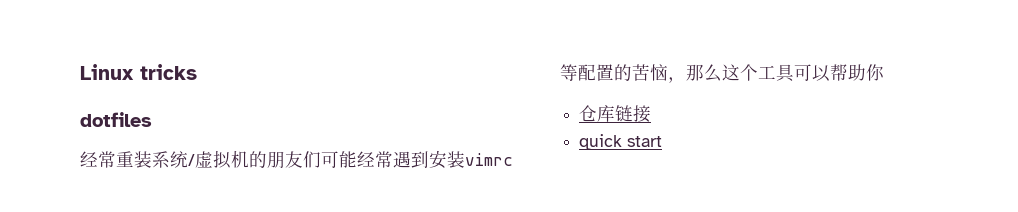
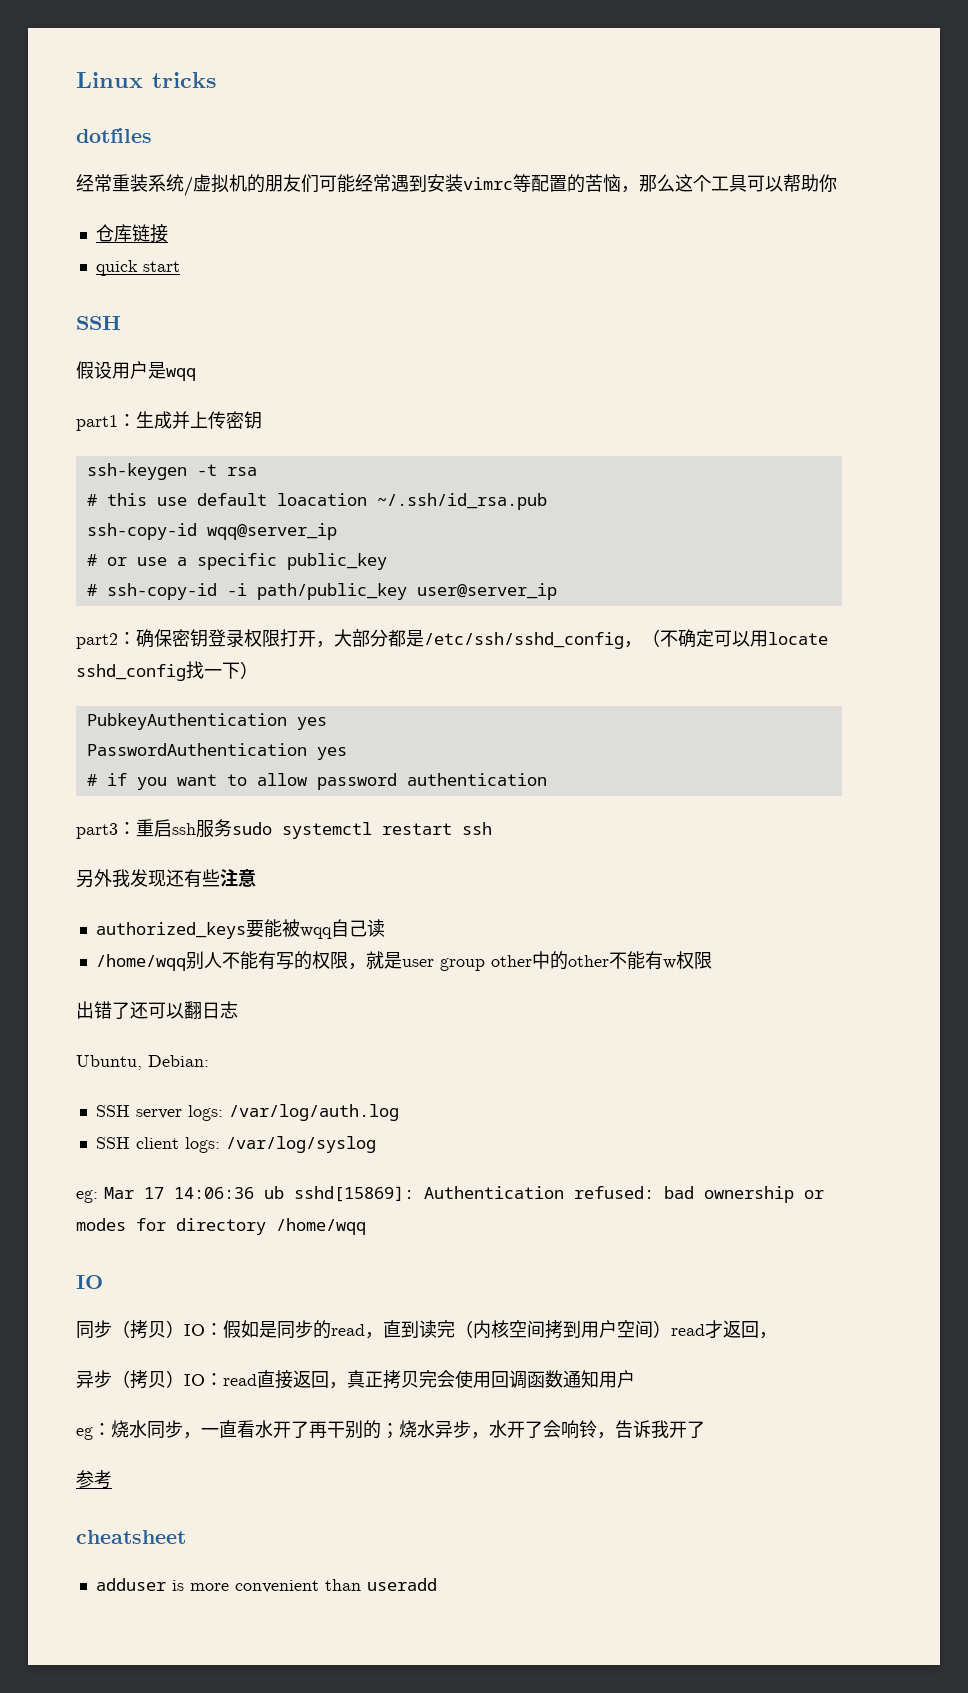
(663, 141) none -> [76,316,121,330] [76,361,196,381] [76,411,262,431] [86,463,257,480] [86,493,547,510] [86,523,337,540] [86,553,387,570] [86,583,557,600] [76,629,828,649] [76,661,258,681] [86,713,327,730] [86,743,347,760] [86,773,547,790] [76,819,492,839] [76,869,256,888] [95,919,385,939] [95,951,712,971] [76,1001,238,1019] [76,1055,209,1070] [95,1104,399,1121] [95,1136,376,1153] [76,1186,824,1203] [76,1218,366,1235] [76,1275,103,1289] [76,1320,777,1339] [76,1370,635,1389] [76,1420,705,1440] [76,1470,112,1489] [76,1530,186,1544] [95,1578,437,1593] // SSH // 假设用户是wqq // part1：生成并上传密钥 // ssh-keygen -t rsa // # this use default loacation ~/.ssh/id_rsa.pub // ssh-copy-id wqq@server_ip // # or use a specific public_key // # ssh-copy-id -i path/public_key user@server_ip // part2：确保密钥登录权限打开，大部分都是/etc/ssh/sshd_config，（不确定可以用locate sshd_config找一下） // PubkeyAuthentication yes // PasswordAuthentication yes // # if you want to allow password authentication // part3：重启ssh服务sudo systemctl restart ssh // 另外我发现还有些注意 // authorized_keys要能被wqq自己读 // /home/wqq别人不能有写的权限，就是user group other中的other不能有w权限 // 出错了还可以翻日志 // Ubuntu, Debian: // SSH server logs: /var/log/auth.log // SSH client logs: /var/log/syslog // eg: Mar 17 14:06:36 ub sshd[15869]: Authentication refused: bad ownership or modes for directory /home/wqq // IO // 同步（拷贝）IO：假如是同步的read，直到读完（内核空间拷到用户空间）read才返回， // 异步（拷贝）IO：read直接返回，真正拷贝完会使用回调函数通知用户 // eg：烧水同步，一直看水开了再干别的；烧水异步，水开了会响铃，告诉我开了 // 参考 // cheatsheet // adduser is more convenient than useradd

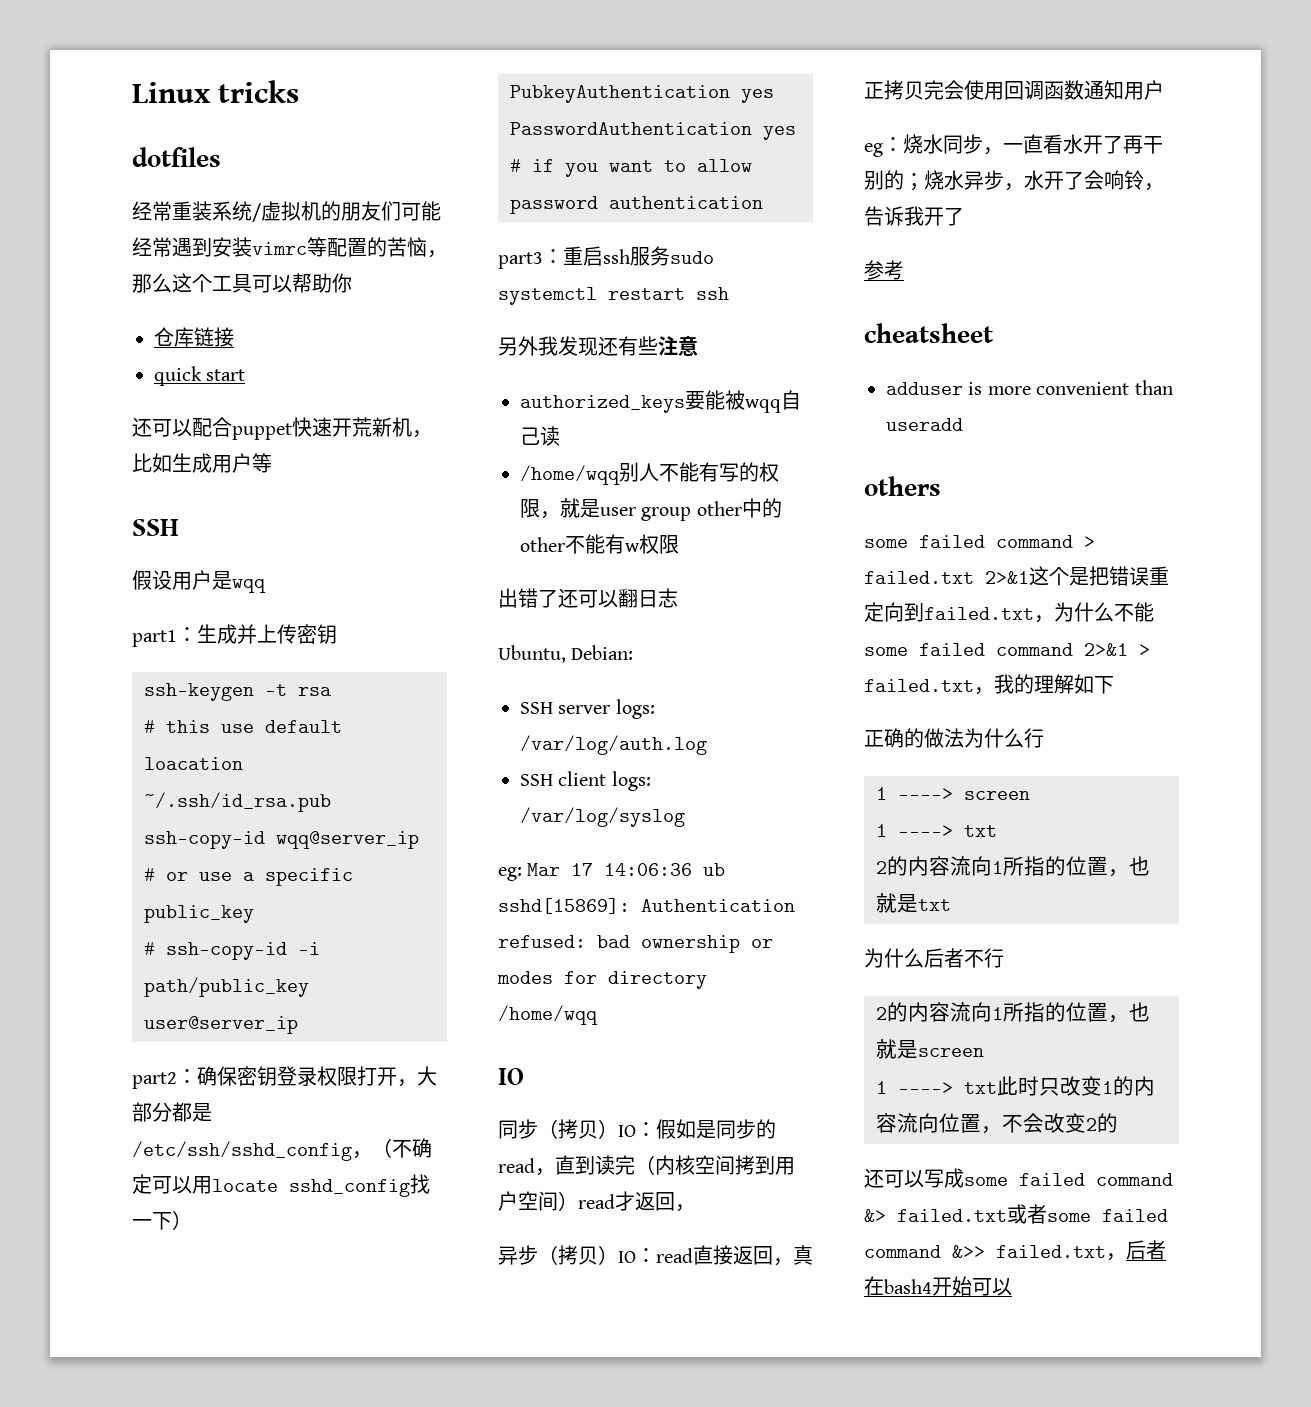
(180, 266) none -> [132,417,432,440] [132,453,272,473] // 还可以配合puppet快速开荒新机，比如生成用户等
(437, 1584) none -> [864,476,941,496] [864,535,1095,548] [864,566,1169,586] [864,602,1154,623] [864,643,1150,656] [864,674,1114,695] [864,728,1044,748] [876,787,1030,800] [876,824,997,837] [876,856,1150,877] [876,893,951,913] [864,948,1004,968] [876,1002,1150,1023] [876,1039,984,1059] [876,1076,1155,1096] [876,1113,1118,1134] [864,1168,1173,1188] [864,1204,1168,1224] [864,1240,1166,1261] [864,1276,1012,1296] // others // some failed command > failed.txt 2>&1这个是把错误重定向到failed.txt，为什么不能some failed command 2>&1 > failed.txt，我的理解如下 // 正确的做法为什么行 // 1 ----> screen // 1 ----> txt // 2的内容流向1所指的位置，也就是txt // 为什么后者不行 // 2的内容流向1所指的位置，也就是screen // 1 ----> txt此时只改变1的内容流向位置，不会改变2的 // 还可以写成some failed command &> failed.txt或者some failed command &>> failed.txt，后者在bash4开始可以

